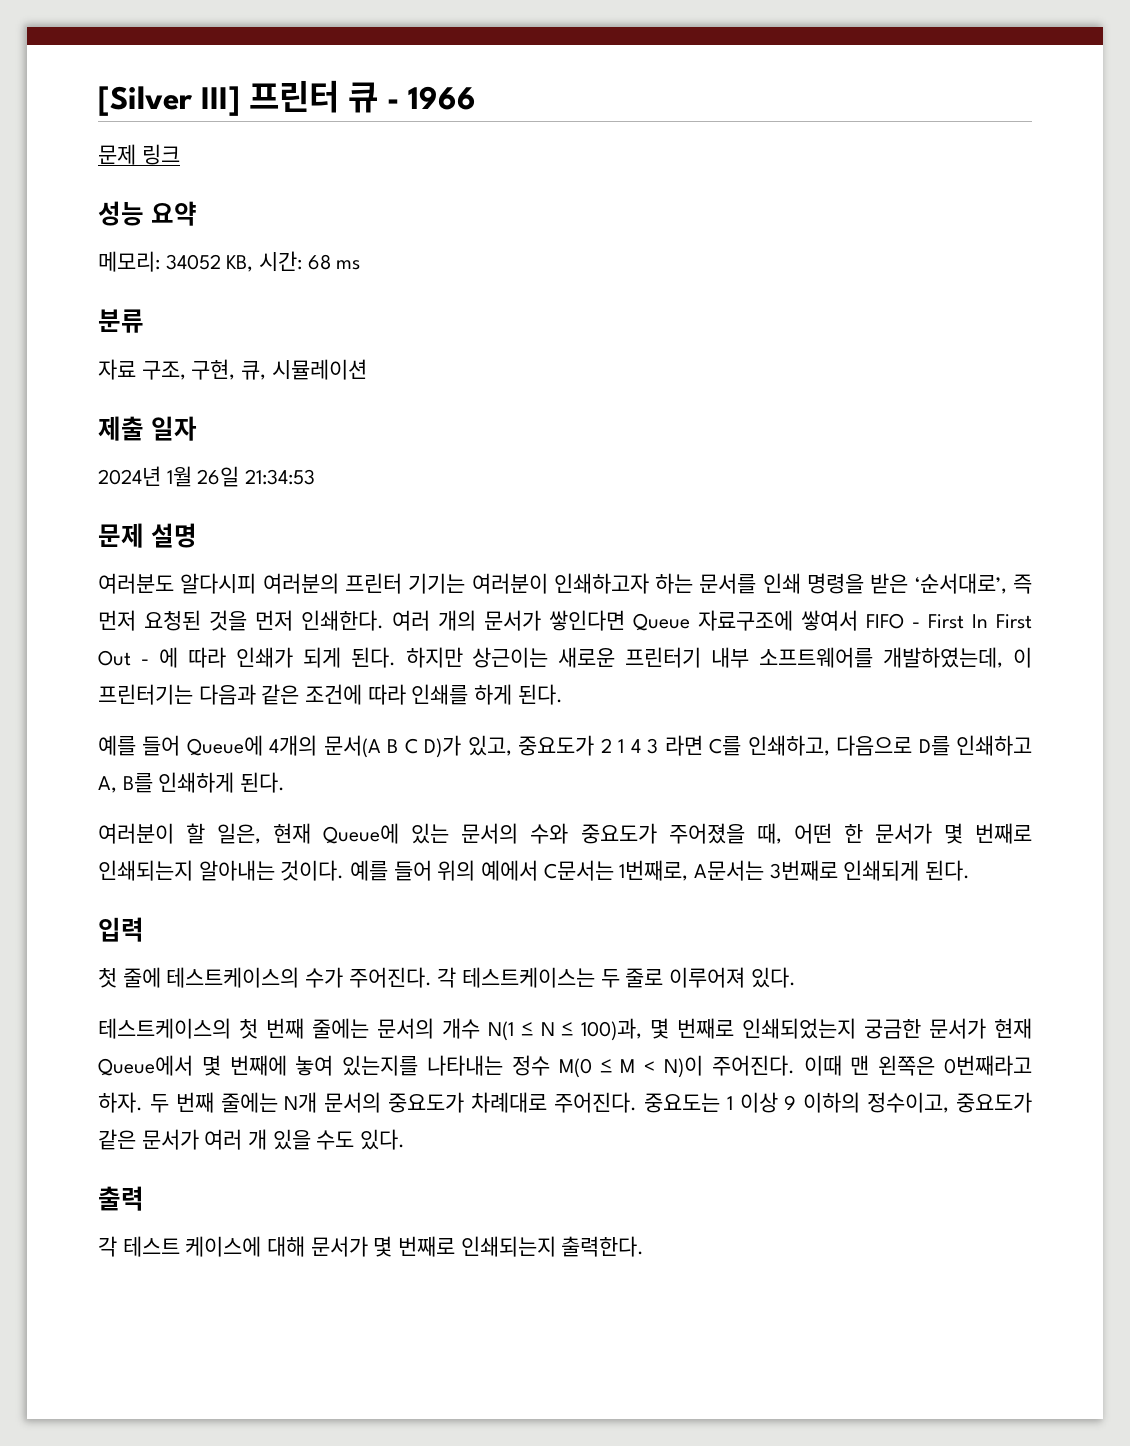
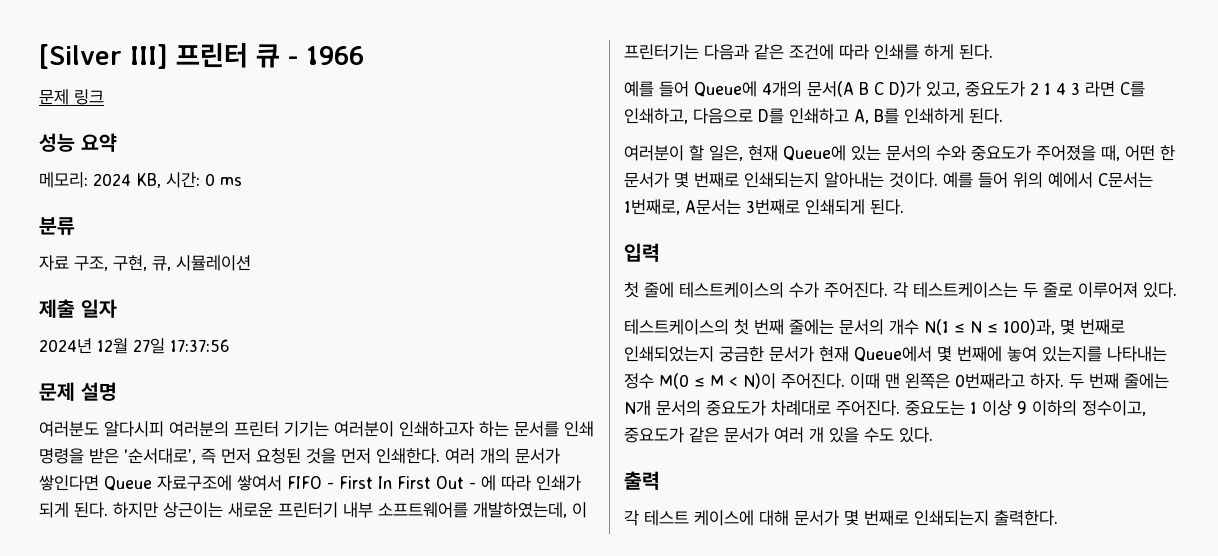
[165,254,221,270] 34052 -> [93,173,131,186] 2024
[307,254,331,270] 68 -> [205,173,215,186] 0
[166,466,316,487] 1월 26일 21:34:53 -> [97,338,230,354] 12월 27일 17:37:56

